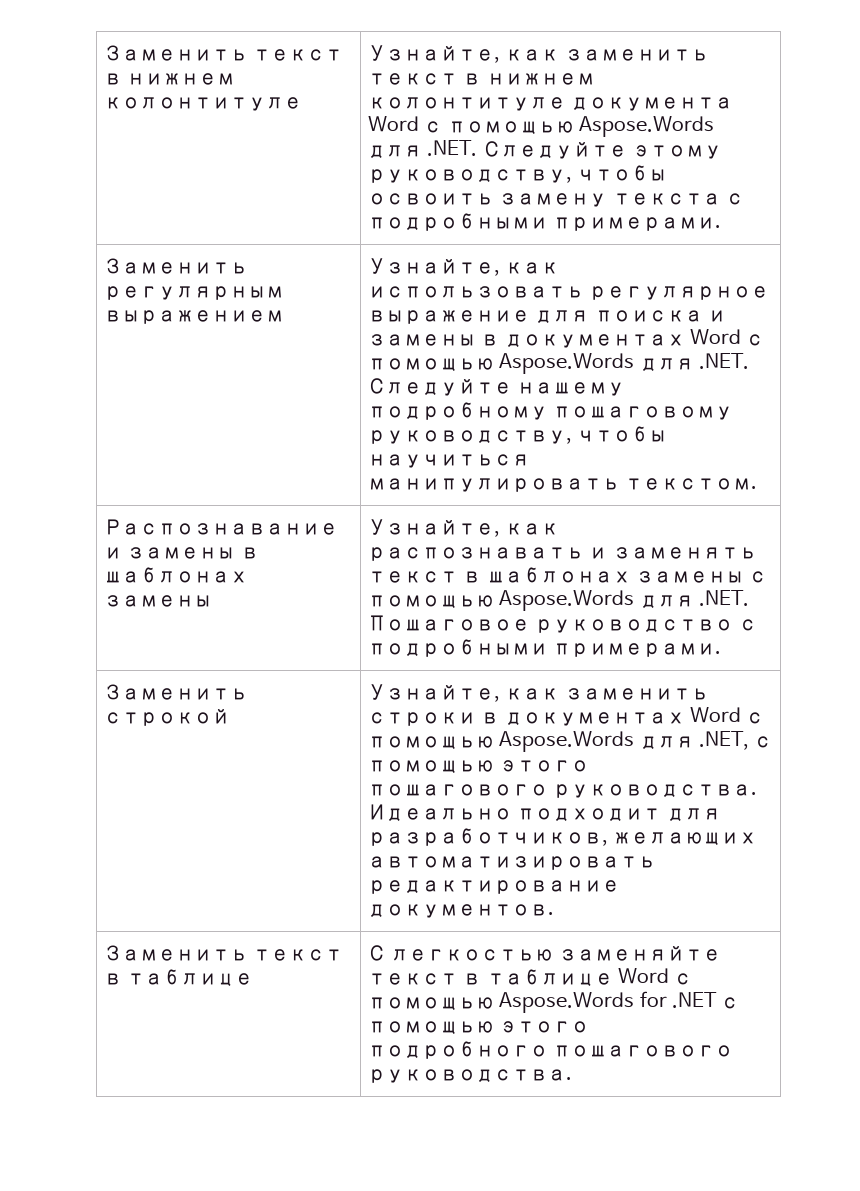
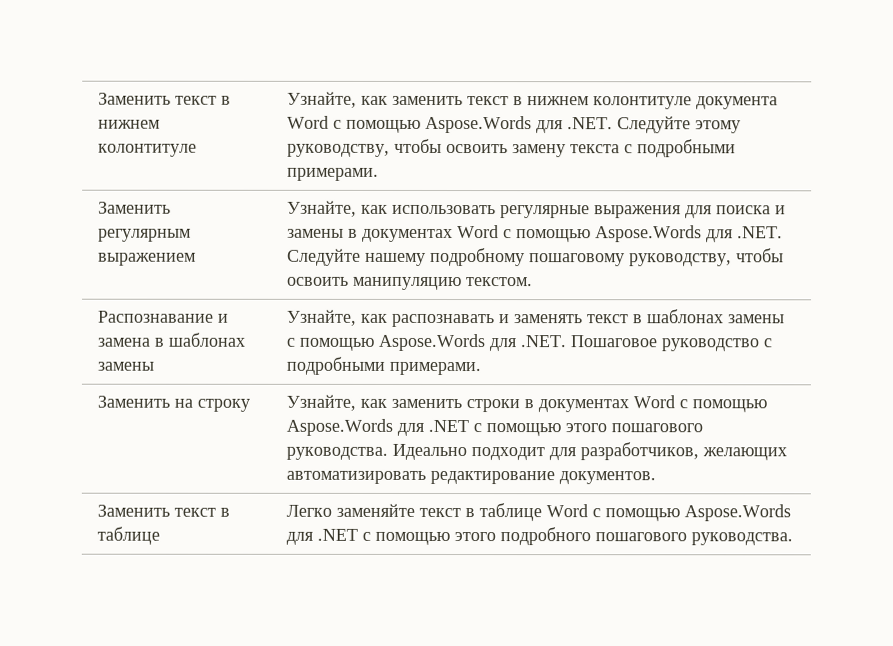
[589,286,770,300] [368,310,531,324] регулярное выражение -> [499,205,681,219] регулярные выражения
[368,454,531,468] [368,478,621,492] научиться манипулировать -> [286,276,462,291] освоить манипуляцию
[127,547,236,559] замены -> [96,337,150,347] замена
[104,709,231,726] строкой -> [173,398,250,412] на строку
[698,731,749,750] .NET, -> [427,419,469,433] .NET
[368,945,554,961] С легкостью -> [285,504,332,517] Легко
[639,991,667,1007] for -> [285,531,313,545] для

